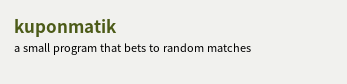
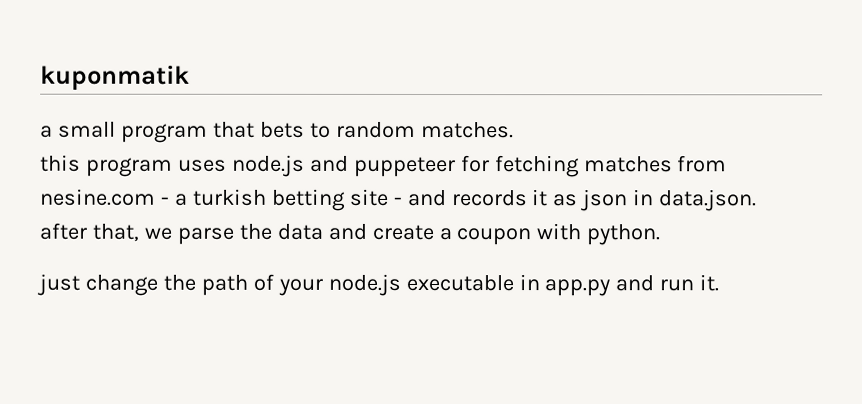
[206,43,251,52] matches -> [420,121,514,139] [40,154,728,178] [39,188,758,212] [39,222,661,246] [37,273,720,297] matches. // this program uses node.js and puppeteer for fetching matches from nesine.com - a turkish betting site - and records it as json in data.json. // after that, we parse the data and create a coupon with python. // just change the path of your node.js executable in app.py and run it.

